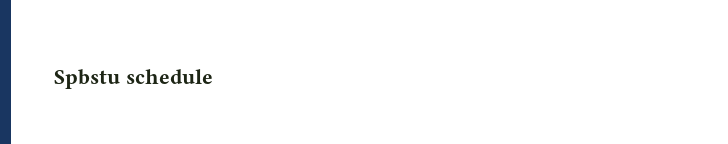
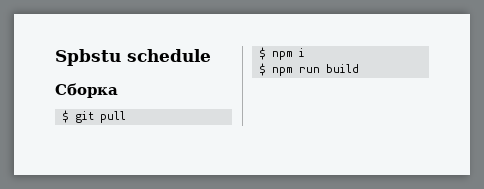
(213, 76) none -> [55,83,118,98] [61,110,126,123] [258,47,305,60] [258,63,359,76] // Сборка // $ git pull // $ npm i // $ npm run build

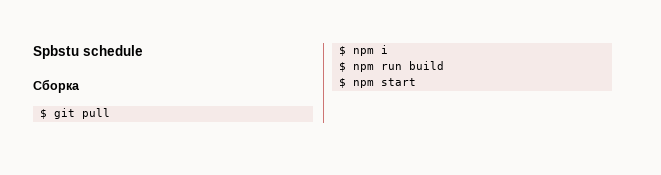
(359, 68) none -> [338,78,416,88] // $ npm start

